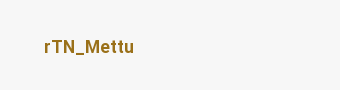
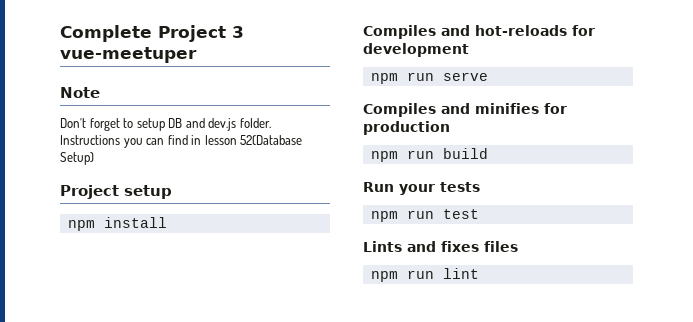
[44,40,134,55] rTN_Mettu -> [60,25,244,42] [60,47,197,63] [60,87,100,98] [60,118,271,131] [60,135,303,148] [60,152,94,165] [60,185,172,199] [67,217,167,231] [363,25,595,39] [363,43,469,57] [370,72,488,84] [363,103,567,117] [363,121,450,135] [370,148,488,162] [363,182,480,195] [370,209,479,222] [363,241,518,252] [370,268,479,282] Complete Project 3 vue-meetuper // Note // Don't forget to setup DB and dev.js folder. Instructions you can find in lesson 52(Database Setup) // Project setup // npm install // Compiles and hot-reloads for development // npm run serve // Compiles and minifies for production // npm run build // Run your tests // npm run test // Lints and fixes files // npm run lint

